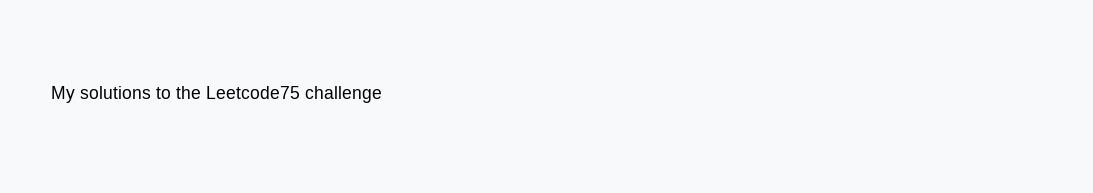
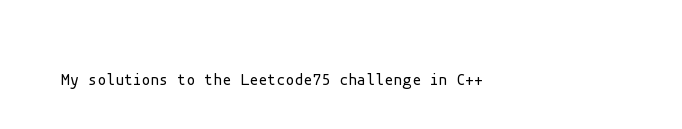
(382, 94) none -> [430,73,483,85] in C++

